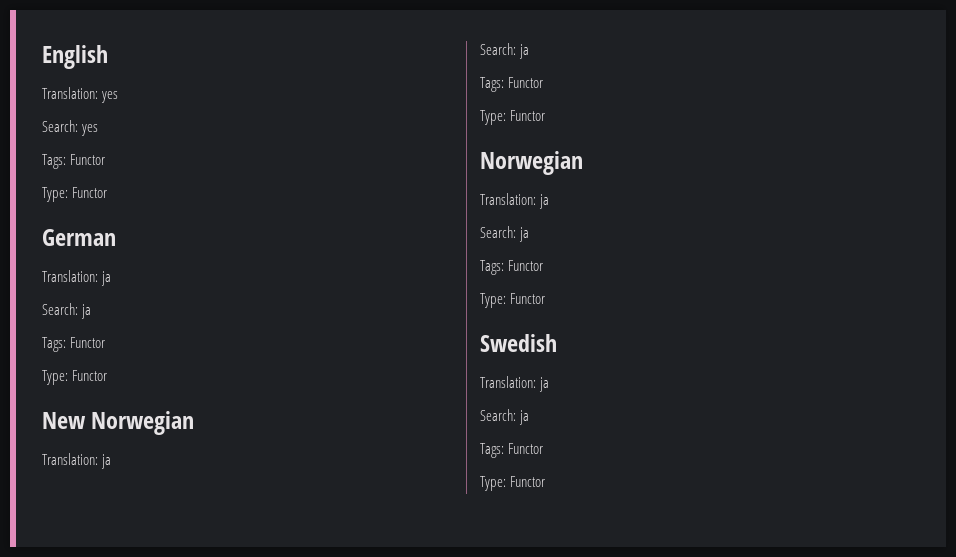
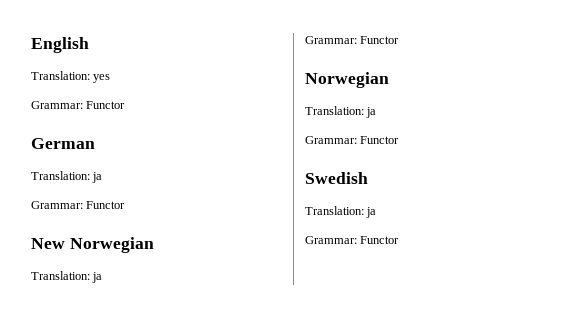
[42,120,99,136] [42,154,106,169] [42,187,68,202] Search: yes // Tags: Functor // Type: -> [31,101,83,109] Grammar:
[42,303,92,319] [42,337,106,352] [42,370,68,385] Search: ja // Tags: Functor // Type: -> [31,201,83,209] Grammar:
[480,43,530,59] [480,77,544,92] [480,110,506,125] Search: ja // Tags: Functor // Type: -> [305,36,357,44] Grammar:
[480,226,530,242] [480,260,544,275] [480,293,506,308] Search: ja // Tags: Functor // Type: -> [305,136,357,144] Grammar:
[480,409,530,425] [480,443,544,458] [480,476,546,491] Search: ja // Tags: Functor // Type: Functor -> [305,236,400,244] Grammar: Functor

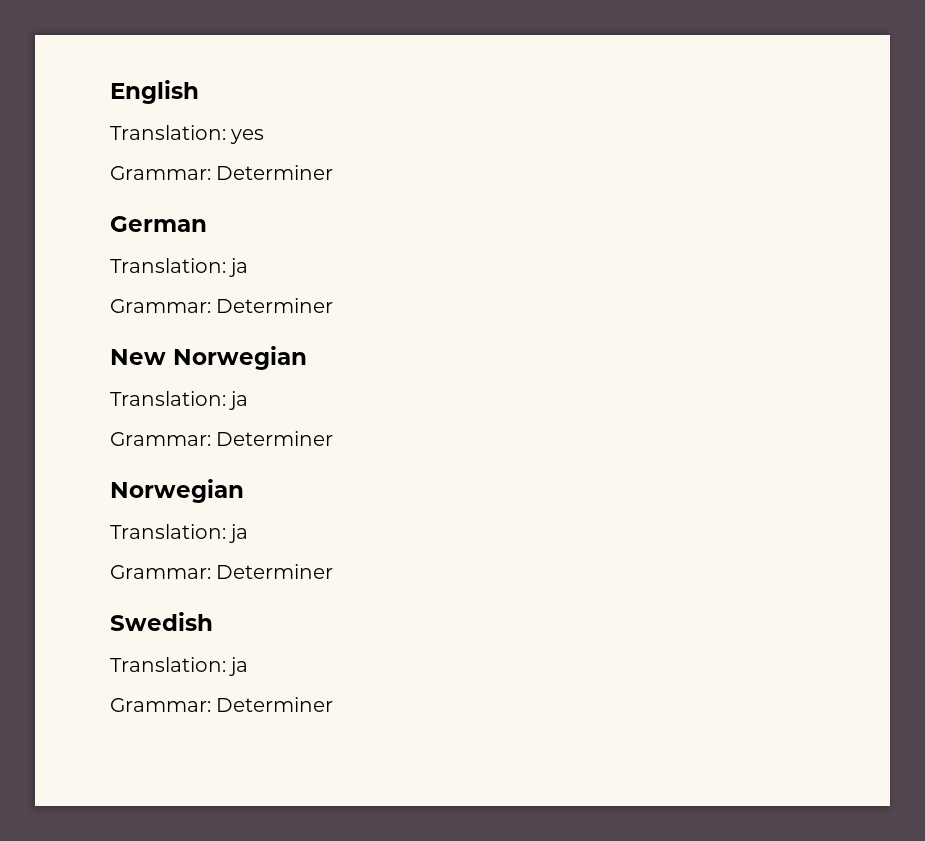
[86,101,126,109] Functor -> [216,165,334,180] Determiner
[86,201,126,209] Functor -> [216,298,334,313] Determiner
[360,36,400,44] [305,72,389,88] [305,106,377,118] [305,136,400,144] Functor // Norwegian // Translation: ja // Grammar: Functor -> [216,431,334,446] [110,479,244,503] [110,524,249,543] [110,564,334,579] Determiner // Norwegian // Translation: ja // Grammar: Determiner
[360,236,400,244] Functor -> [216,697,334,712] Determiner

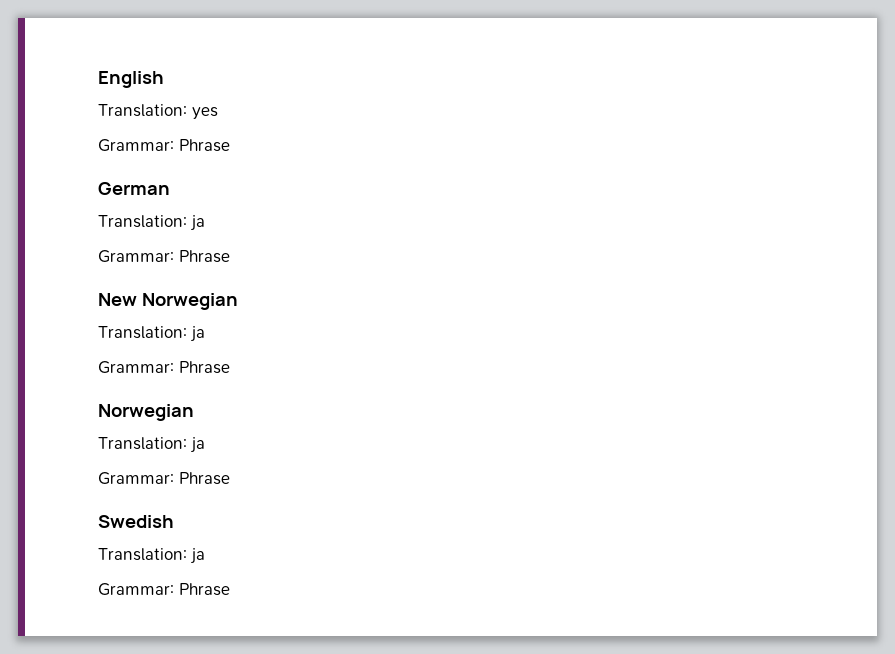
[216,165,334,180] Determiner -> [178,139,230,152] Phrase
[216,298,334,313] Determiner -> [178,250,230,263] Phrase
[216,431,334,446] [110,479,244,503] [110,524,249,543] [110,564,334,579] Determiner // Norwegian // Translation: ja // Grammar: Determiner -> [178,361,230,374] [98,404,194,421] [98,437,205,453] [98,472,230,485] Phrase // Norwegian // Translation: ja // Grammar: Phrase
[216,697,334,712] Determiner -> [178,583,230,596] Phrase

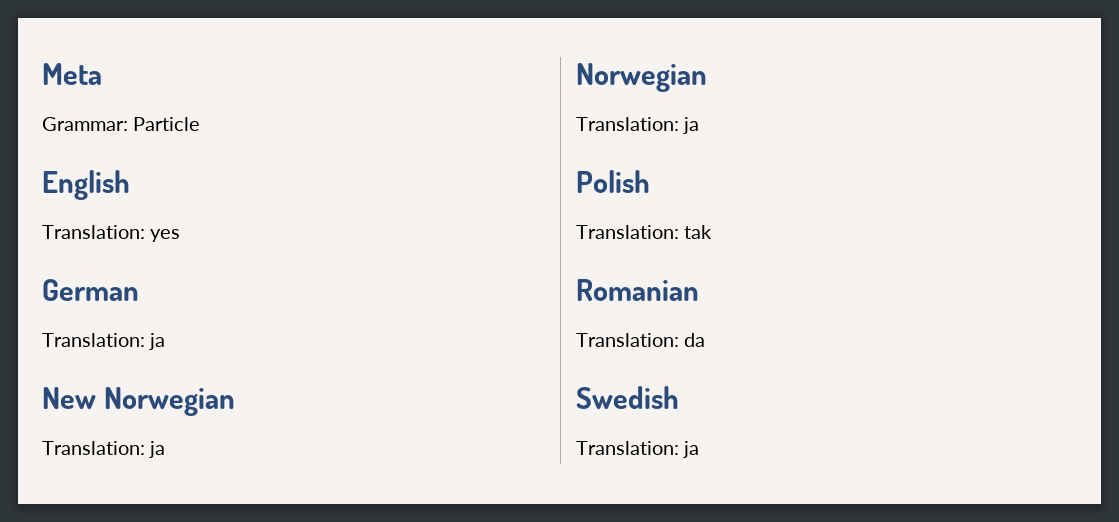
(98, 79) none -> [42,63,102,85] [42,117,201,131] Meta // Grammar: Particle //
[98,139,230,152] // Grammar: Phrase -> (181, 235) none
[98,250,230,263] // Grammar: Phrase -> (166, 341) none
[98,361,230,374] [98,404,194,421] [98,437,205,453] [98,472,230,485] // Grammar: Phrase // Norwegian // Translation: ja // Grammar: Phrase -> [576,63,707,92] [576,117,700,134] [576,170,650,193] [576,225,713,239] [576,279,699,301] [576,333,706,347] // Norwegian // Translation: ja // Polish // Translation: tak // Romanian // Translation: da
[98,583,230,596] // Grammar: Phrase -> (700, 449) none

